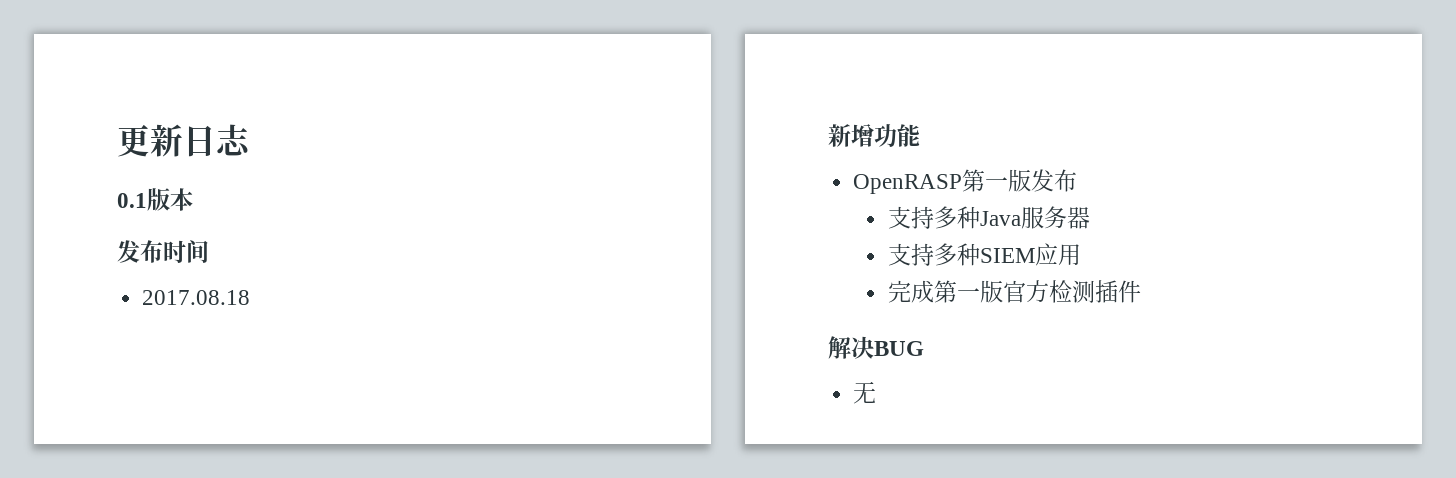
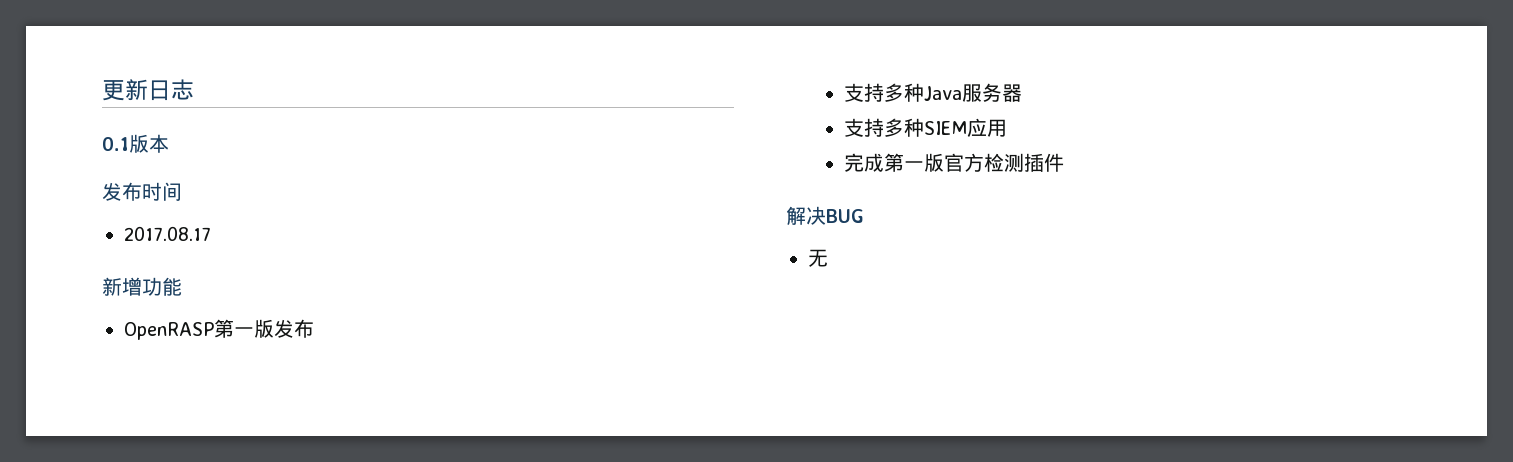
[142,290,251,305] 2017.08.18 -> [124,226,211,241] 2017.08.17

